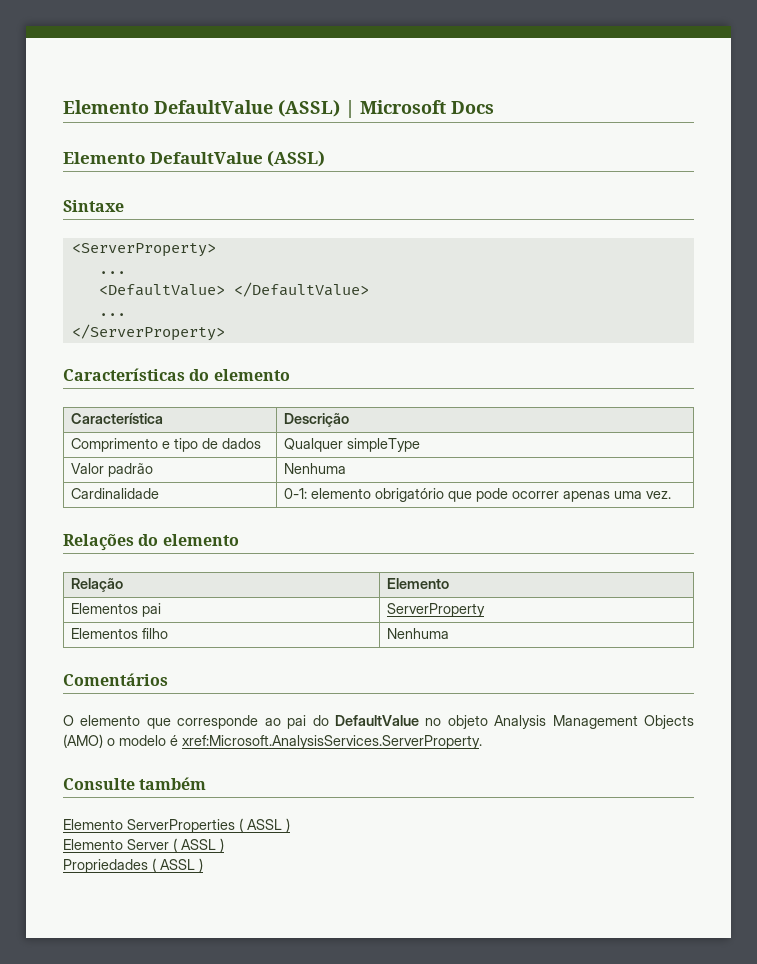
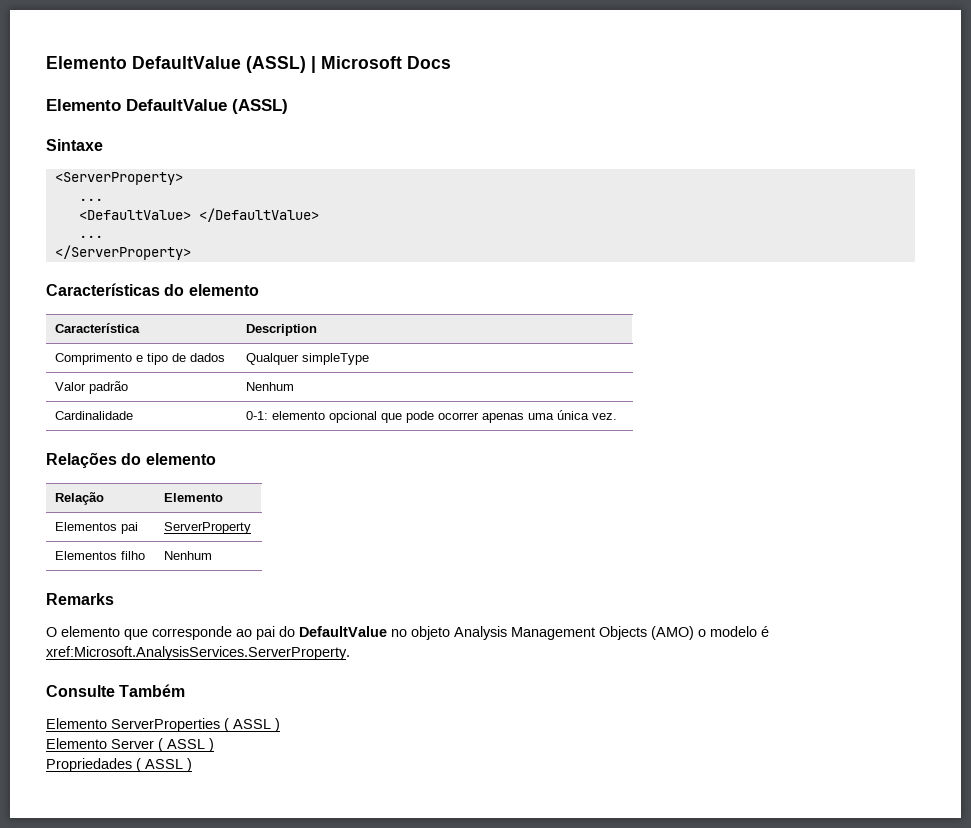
[283,413,349,427] Descrição -> [246,324,318,336] Description
[283,463,346,474] Nenhuma -> [246,382,295,391] Nenhum
[374,488,444,502] obrigatório -> [329,411,378,423] opcional
(642, 495) none -> [557,410,590,420] única
[386,628,449,639] [63,673,168,686] Nenhuma // Comentários -> [164,551,213,560] [46,593,114,605] Nenhum // Remarks
[139,777,207,790] também -> [119,684,186,697] Também

